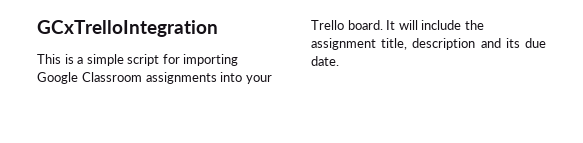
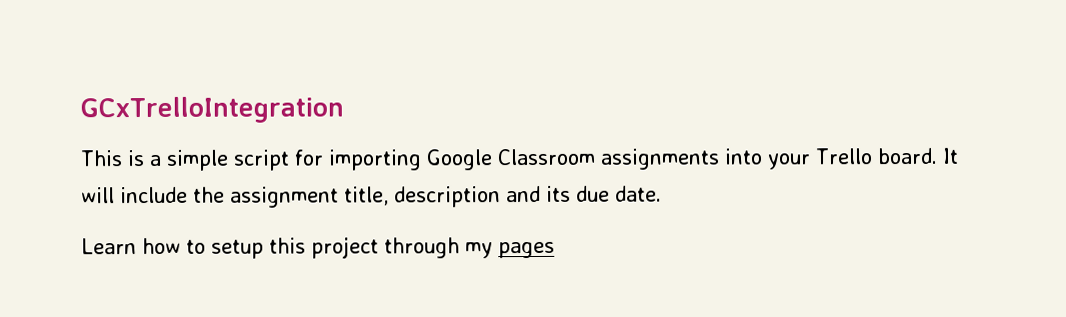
(339, 61) none -> [81,236,555,259] // Learn how to setup this project through my pages

